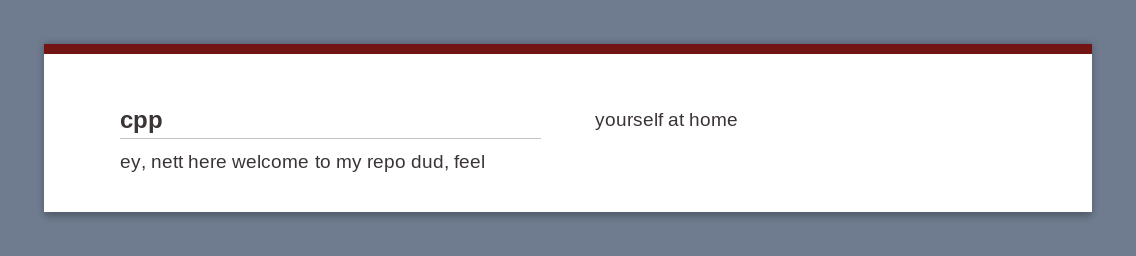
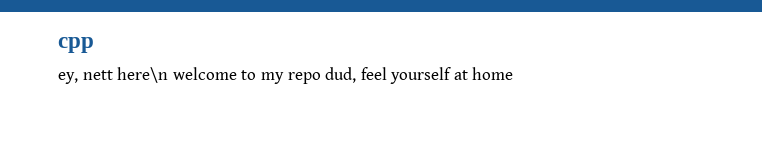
[188,155,228,168] here -> [117,67,169,83] here\n

